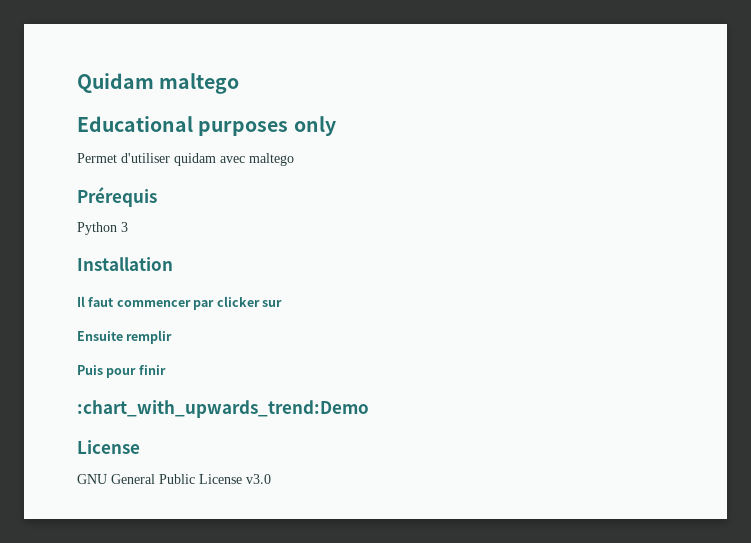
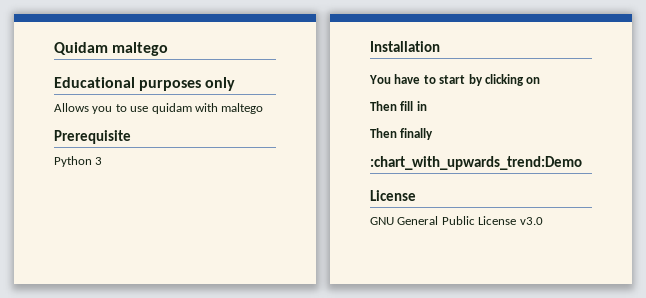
[77,153,294,166] [77,187,157,207] Permet d'utiliser quidam avec maltego // Prérequis -> [54,103,264,114] [54,130,131,144] Allows you to use quidam with maltego // Prerequisite
[77,296,282,310] [77,330,173,344] [77,365,166,378] Il faut commencer par clicker sur // Ensuite remplir // Puis pour finir -> [369,74,541,86] [370,101,427,111] [370,128,434,140] You have to start by clicking on // Then fill in // Then finally

